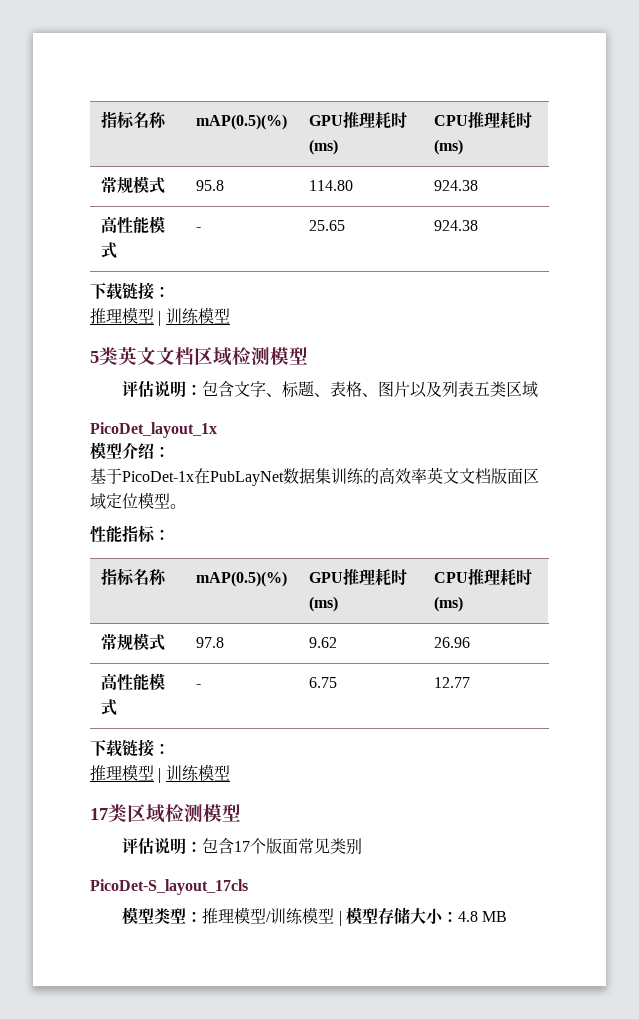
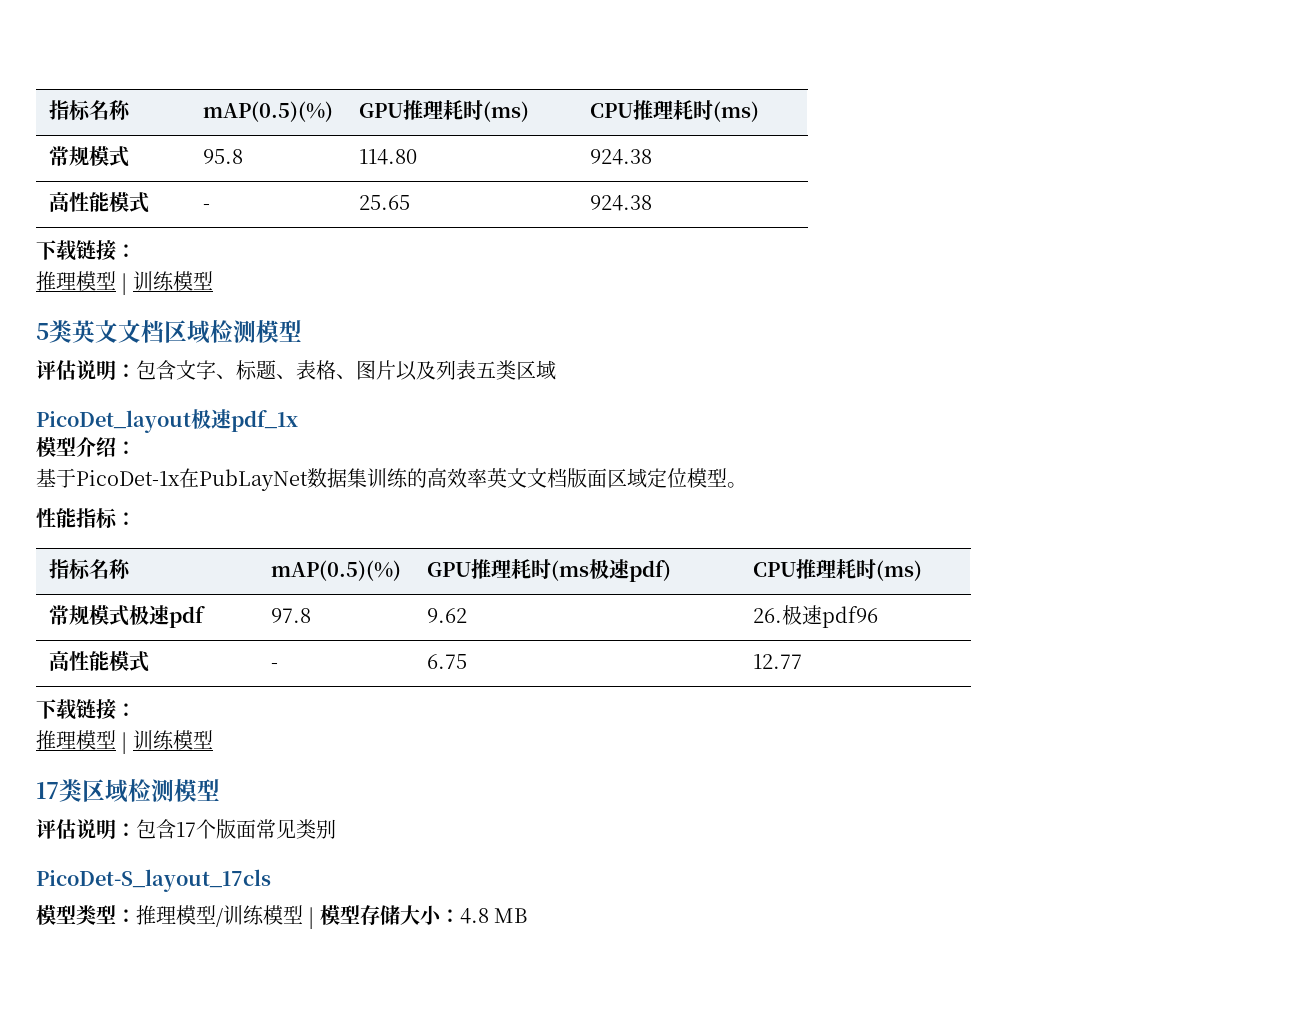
[90,422,217,438] PicoDet_layout_1x -> [36,409,298,433] PicoDet_layout极速pdf_1x
[308,596,338,612] [433,568,532,586] [433,596,463,612] [100,633,165,651] (ms) | CPU推理耗时(ms) // 常规模式 -> [550,559,671,582] [752,559,922,581] [48,605,205,628] (ms极速pdf) | CPU推理耗时(ms) // 常规模式极速pdf
[433,637,470,648] 26.96 -> [752,605,878,628] 26.极速pdf96

